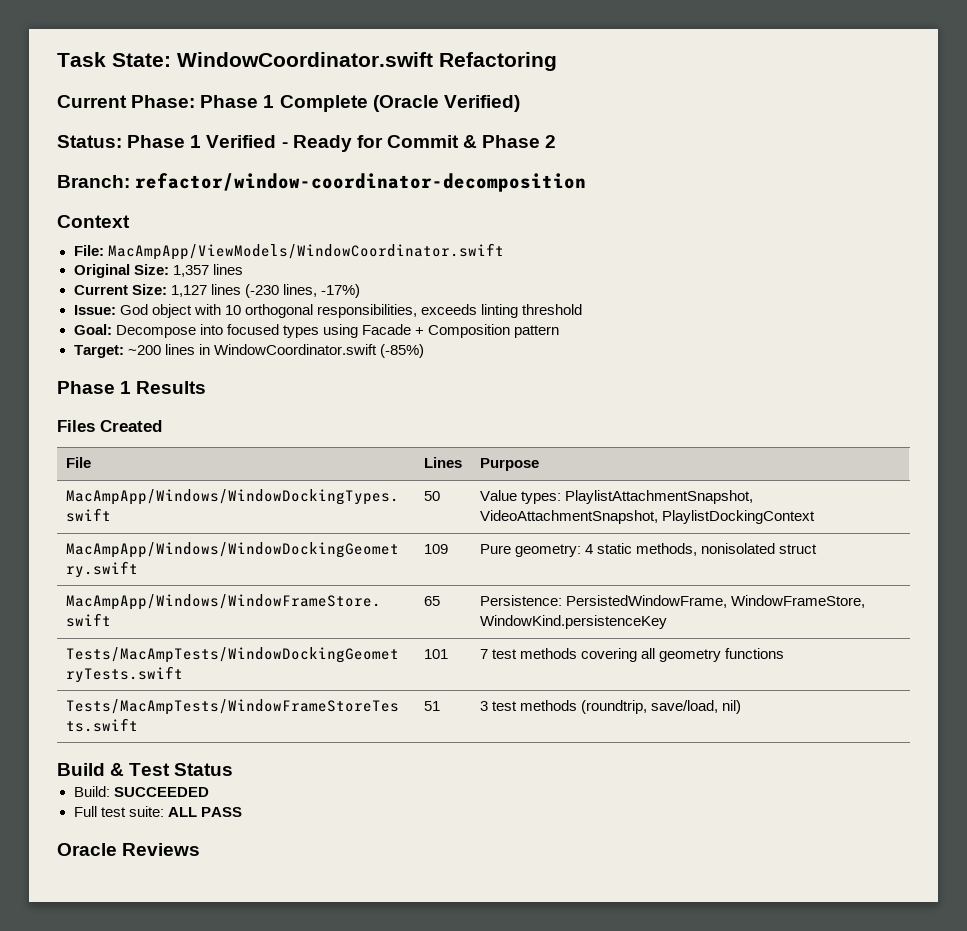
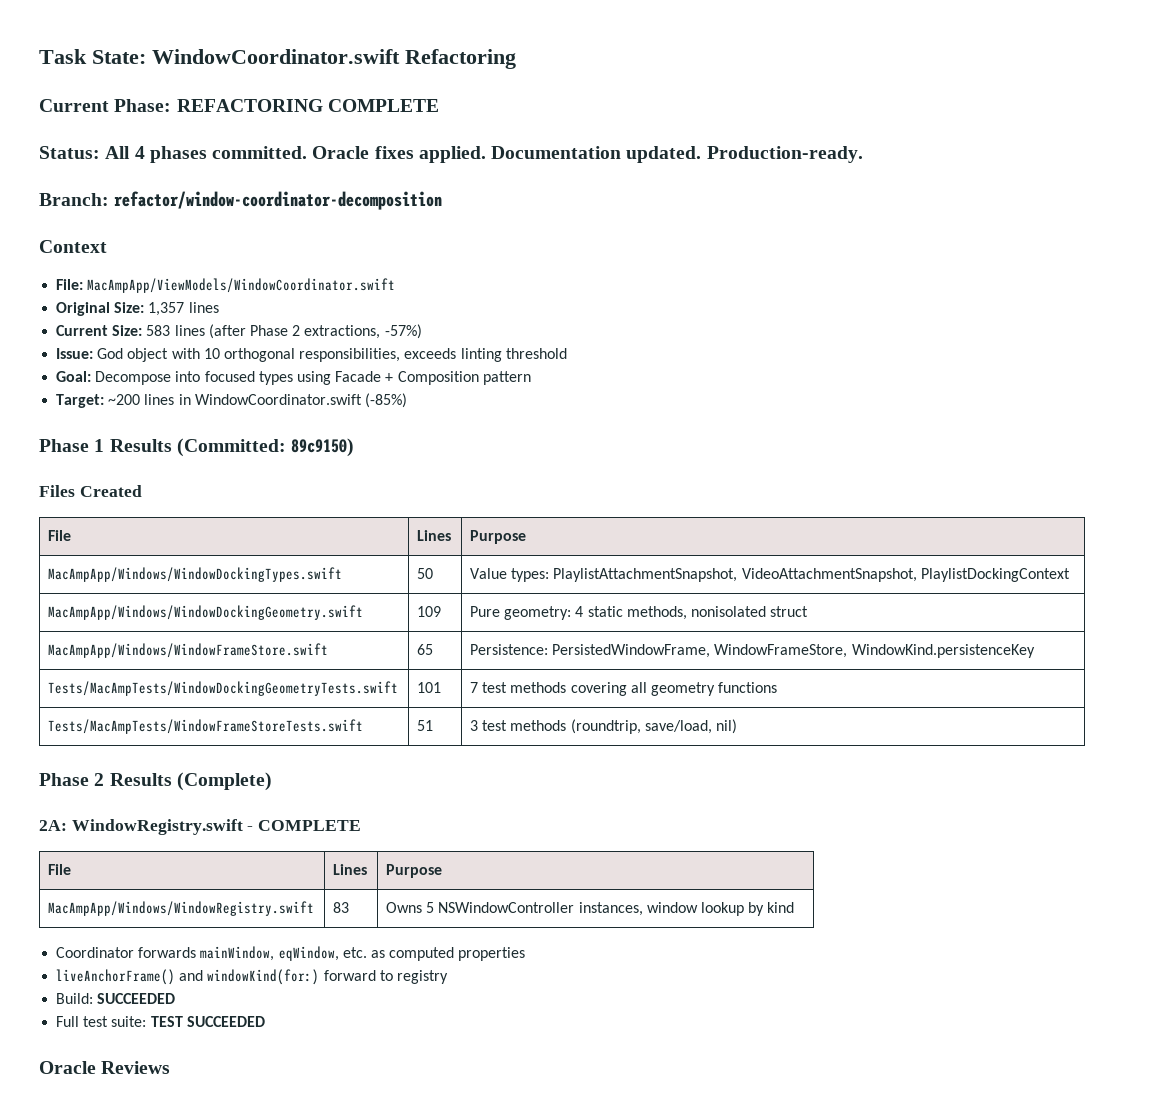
[200,95,520,112] [57,135,557,152] Phase 1 Complete (Oracle Verified) // Status: Phase 1 Verified - Ready for Commit & Phase 2 -> [176,99,439,112] [39,146,863,163] REFACTORING COMPLETE // Status: All 4 phases committed. Oracle fixes applied. Documentation updated. Production-ready.
[170,284,360,298] 1,127 lines (-230 lines, -17%) -> [146,324,422,339] 583 lines (after Phase 2 extractions, -57%)
(207, 387) none -> [176,438,355,457] (Committed: 89c9150)
[57,763,234,776] Build & Test Status -> [39,772,272,791] [39,819,362,835] [48,864,72,875] [333,864,368,875] [386,864,443,878] [48,901,315,916] [333,902,350,913] [386,902,795,916] [56,946,526,961] [56,969,448,985] Phase 2 Results (Complete) // 2A: WindowRegistry.swift - COMPLETE // File | Lines | Purpose // MacAmpApp/Windows/WindowRegistry.swift | 83 | Owns 5 NSWindowController instances, window lookup by kind // Coordinator forwards mainWindow, eqWindow, etc. as computed properties // liveAnchorFrame() and windowKind(for:) forward to registry
[167,807,242,817] ALL PASS -> [150,1016,265,1027] TEST SUCCEEDED

